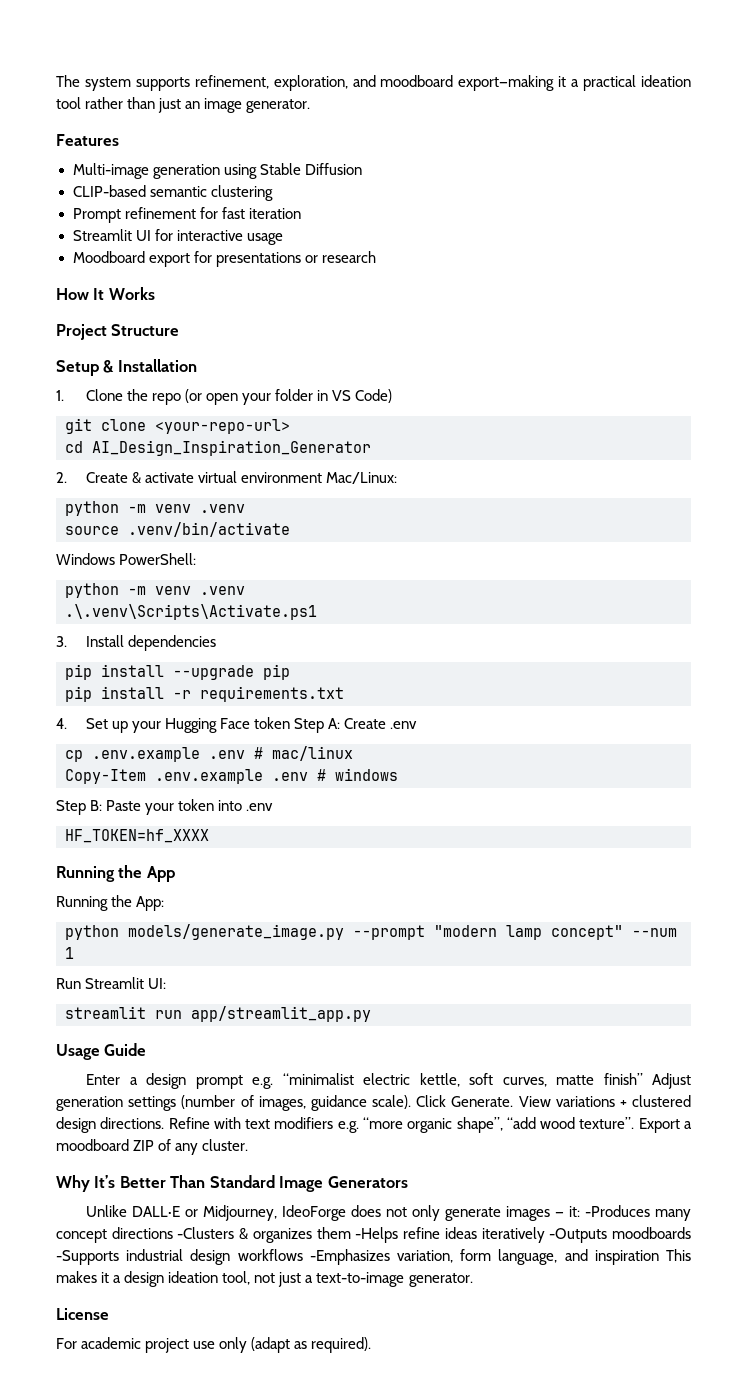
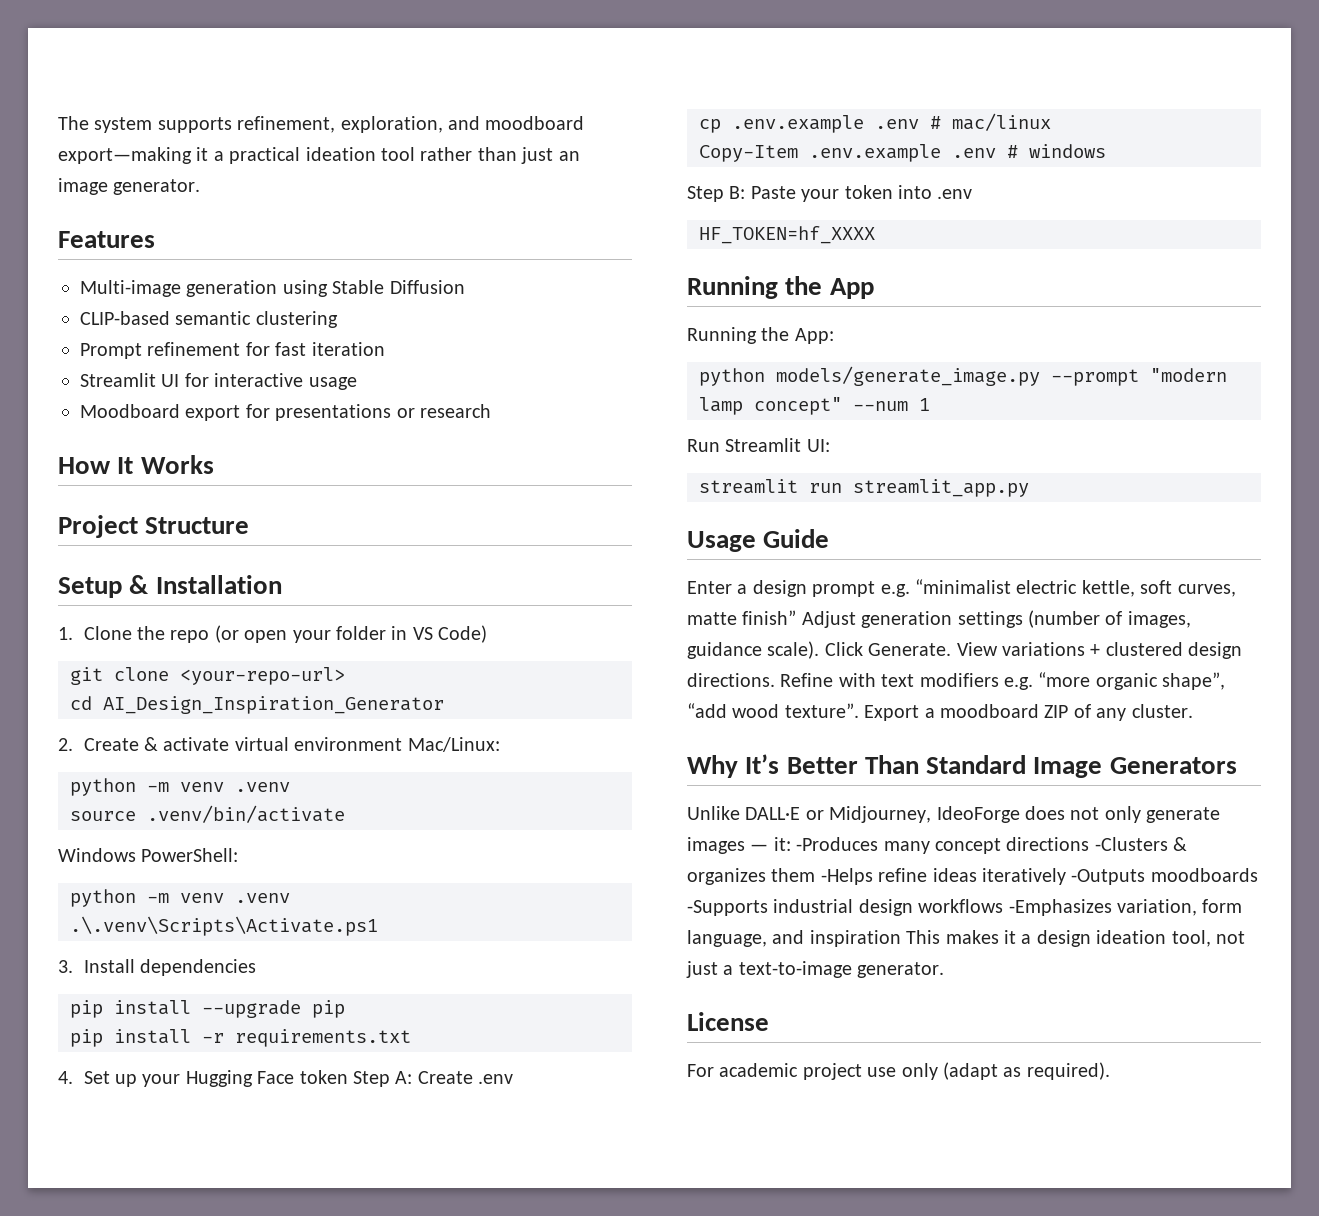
[191,1006,371,1022] app/streamlit_app.py -> [853,479,1029,497] streamlit_app.py

